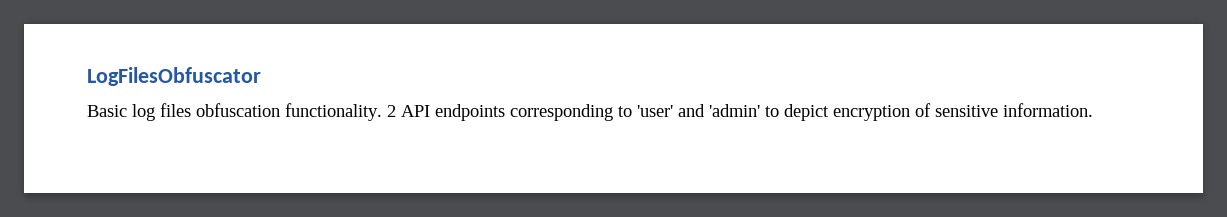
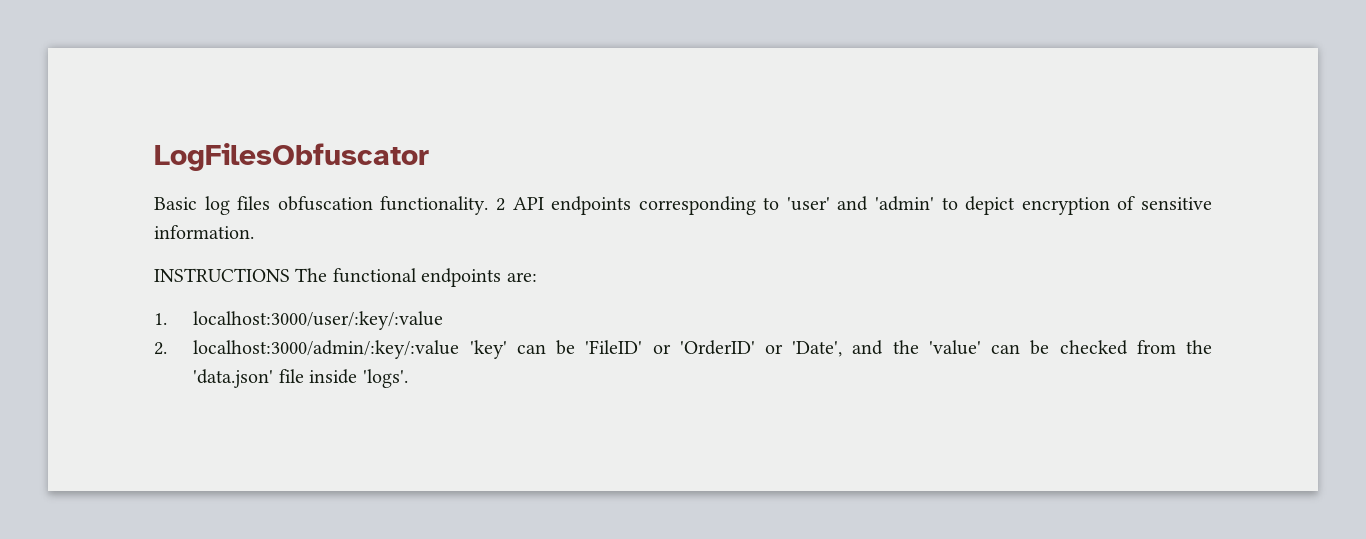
(1093, 110) none -> [154,268,537,287] [154,311,444,330] [154,340,1213,359] [193,369,408,388] // INSTRUCTIONS The functional endpoints are: // 1. localhost:3000/user/:key/:value // 2. localhost:3000/admin/:key/:value 'key' can be 'FileID' or 'OrderID' or 'Date', and the 'value' can be checked from the 'data.json' file inside 'logs'.

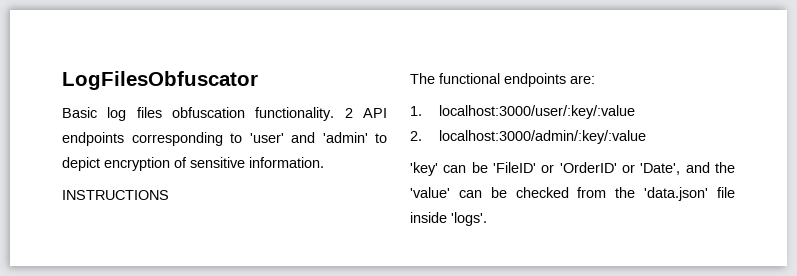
(290, 275) none -> (169, 195) //
(460, 349) none -> (646, 137) //

